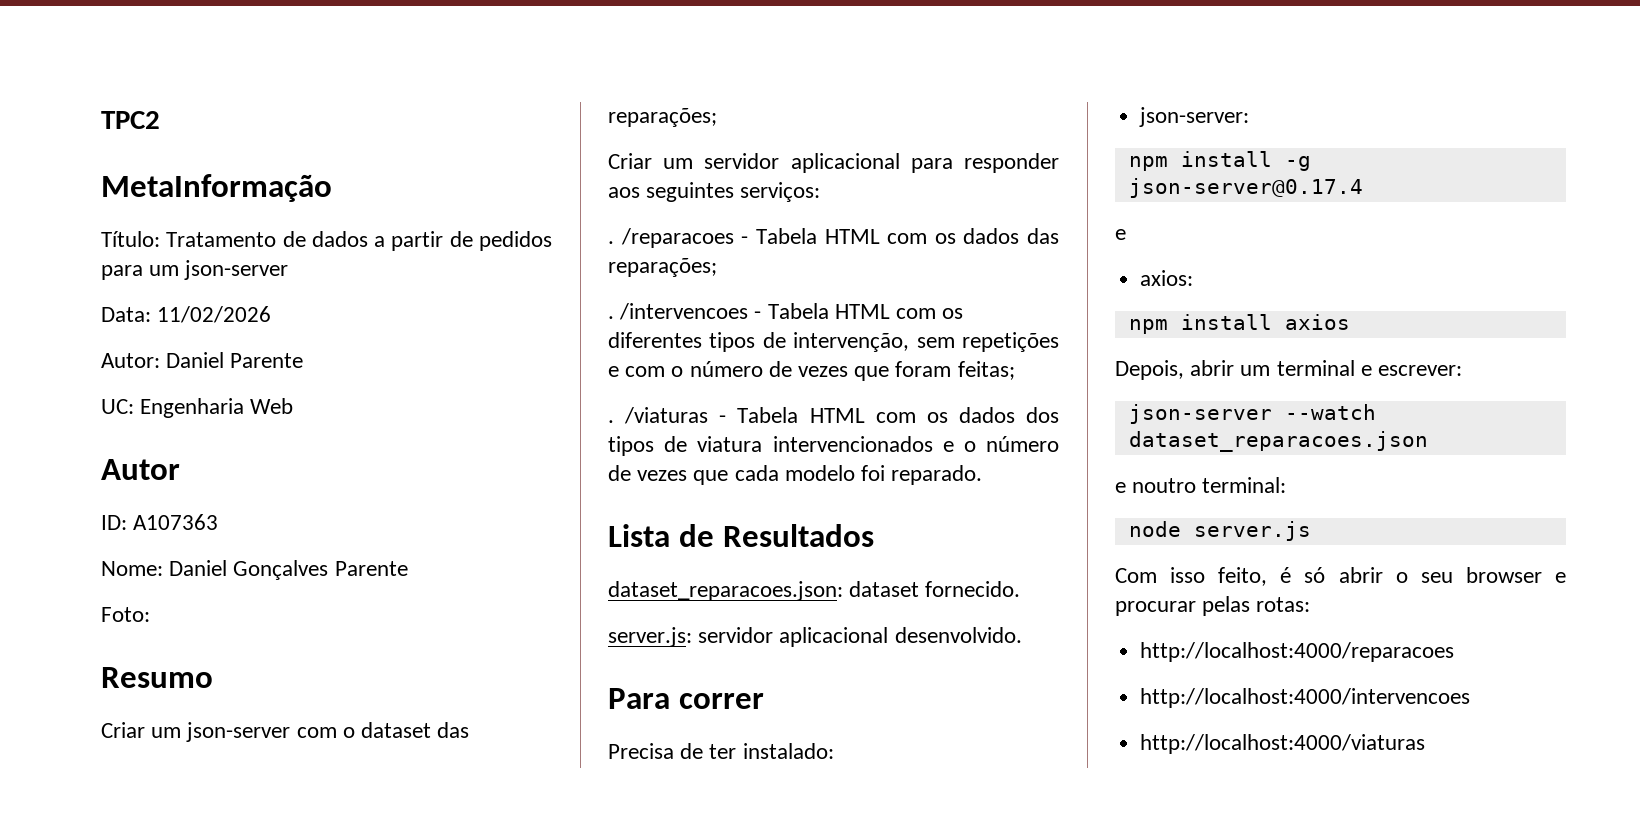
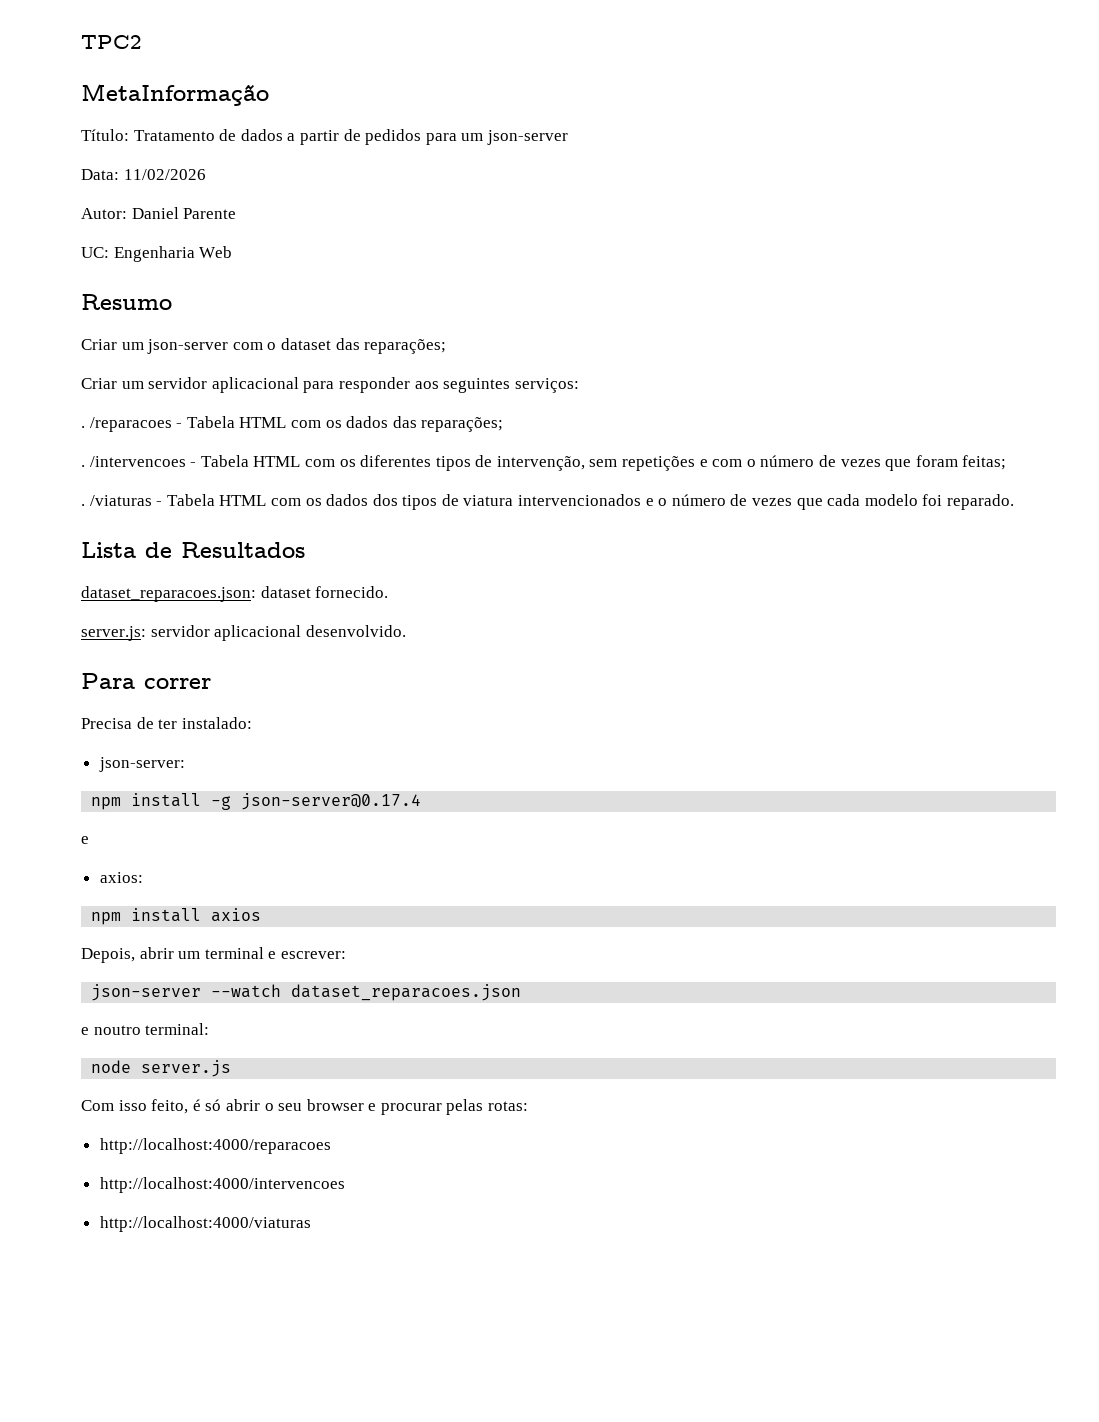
[101,459,180,480] [101,514,219,530] [101,560,408,580] [101,607,150,622] // Autor // ID: A107363 // Nome: Daniel Gonçalves Parente // Foto: -> (233, 252) none

